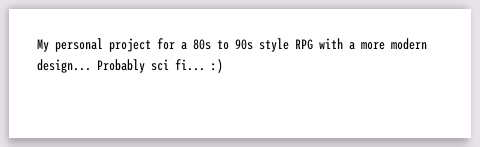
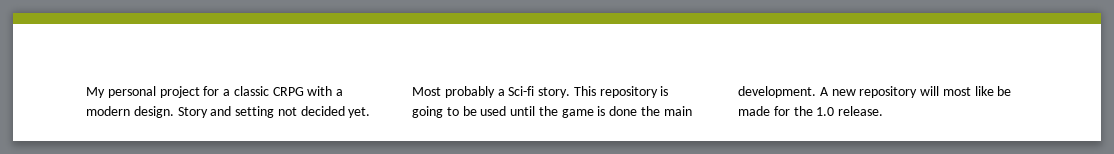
[193,38,427,52] [37,59,223,73] 80s to 90s style RPG with a more modern design... Probably sci fi... :) -> [233,86,344,96] [86,106,371,118] [412,86,669,98] [412,106,692,118] [738,86,1012,98] [738,106,884,116] classic CRPG with a modern design. Story and setting not decided yet. Most probably a Sci-fi story. This repository is going to be used until the game is done the main development. A new repository will most like be made for the 1.0 release.

